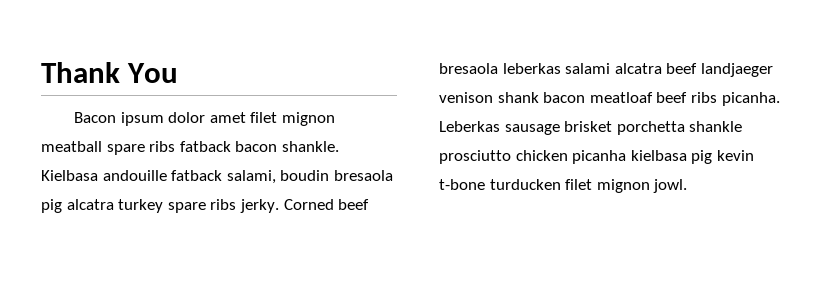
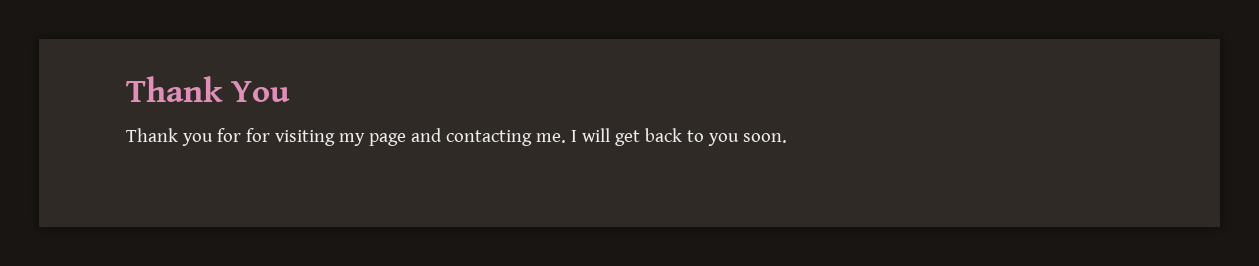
[74,112,335,126] [41,141,339,155] [41,170,393,184] [41,199,370,213] [439,63,773,77] [439,92,780,106] [439,121,743,135] [439,150,754,164] [439,179,688,193] Bacon ipsum dolor amet filet mignon meatball spare ribs fatback bacon shankle. Kielbasa andouille fatback salami, boudin bresaola pig alcatra turkey spare ribs jerky. Corned beef bresaola leberkas salami alcatra beef landjaeger venison shank bacon meatloaf beef ribs picanha. Leberkas sausage brisket porchetta shankle prosciutto chicken picanha kielbasa pig kevin t-bone turducken filet mignon jowl. -> [126,128,787,146] Thank you for for visiting my page and contacting me. I will get back to you soon.

